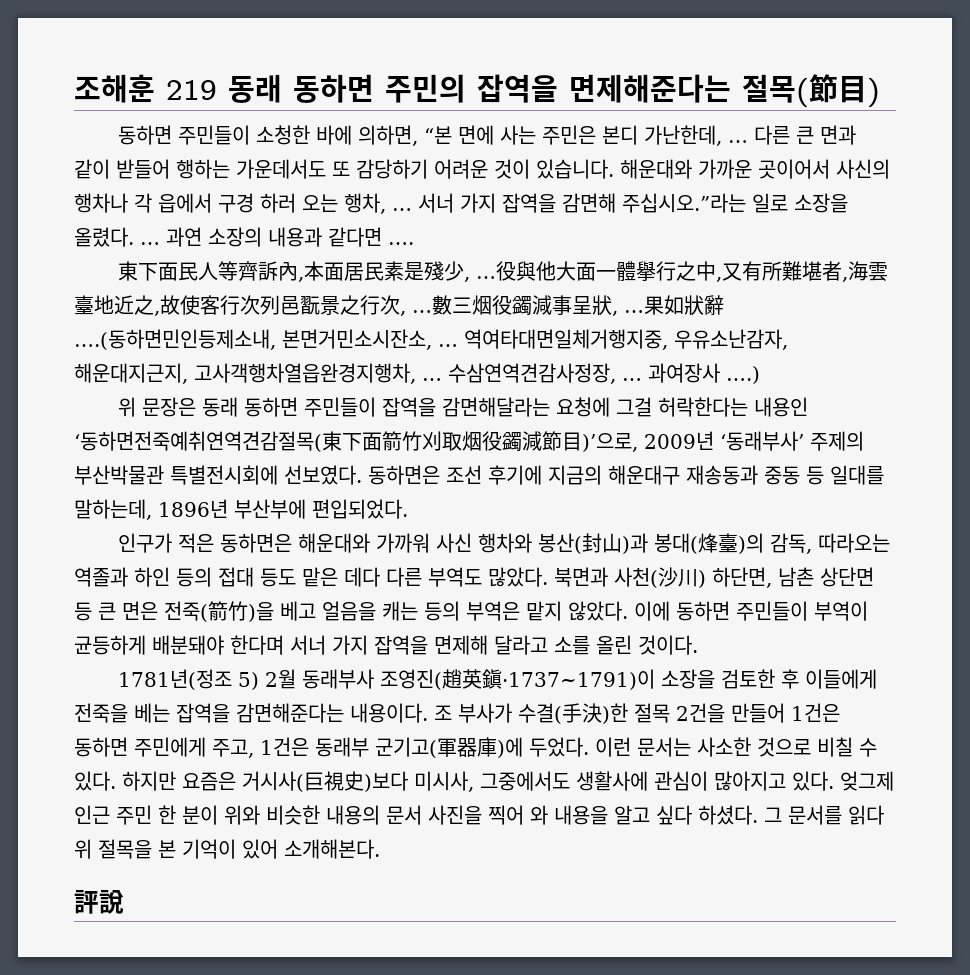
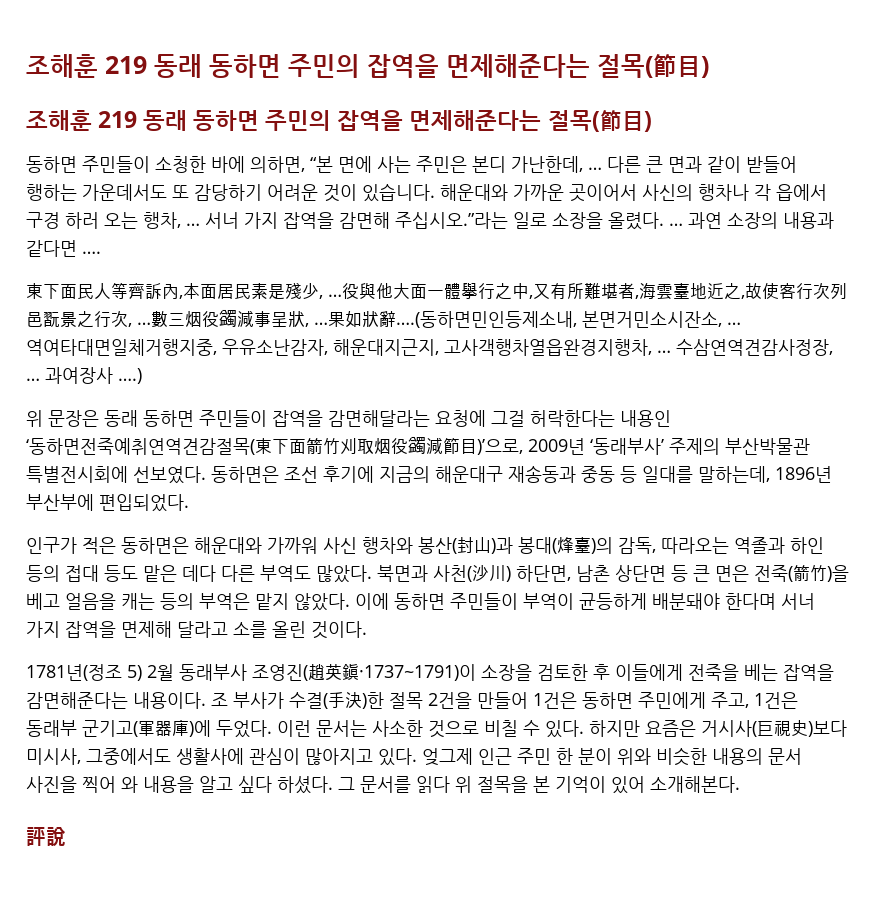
(880, 93) none -> [26,110,652,132] // 조해훈 219 동래 동하면 주민의 잡역을 면제해준다는 절목(節目)

